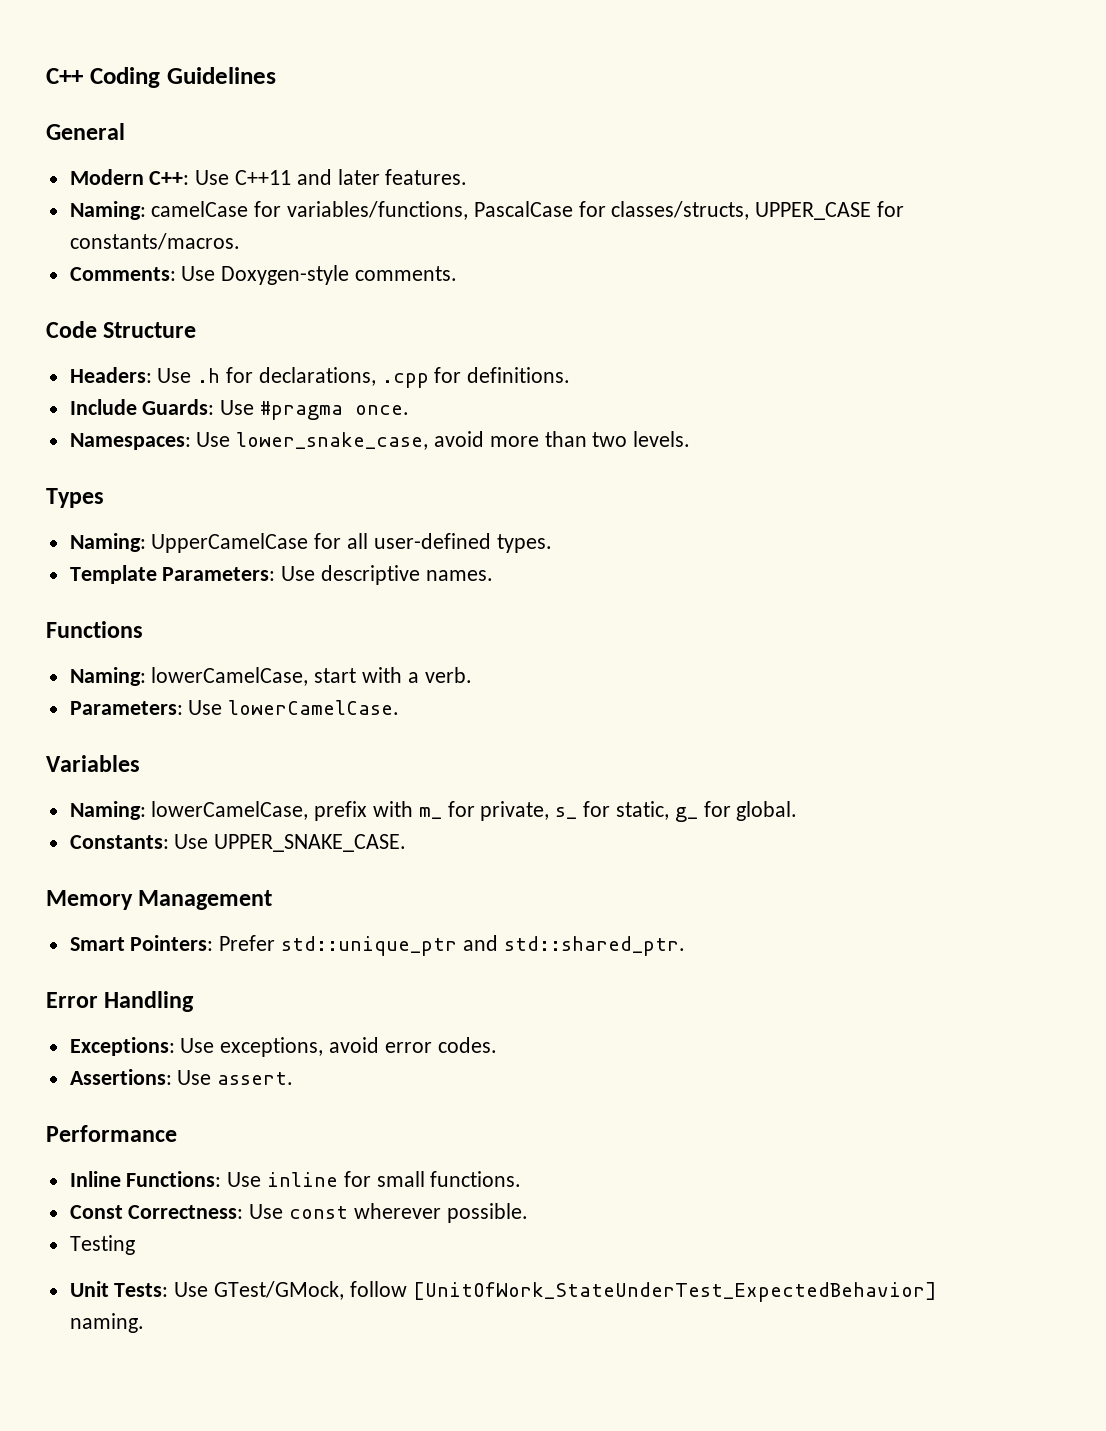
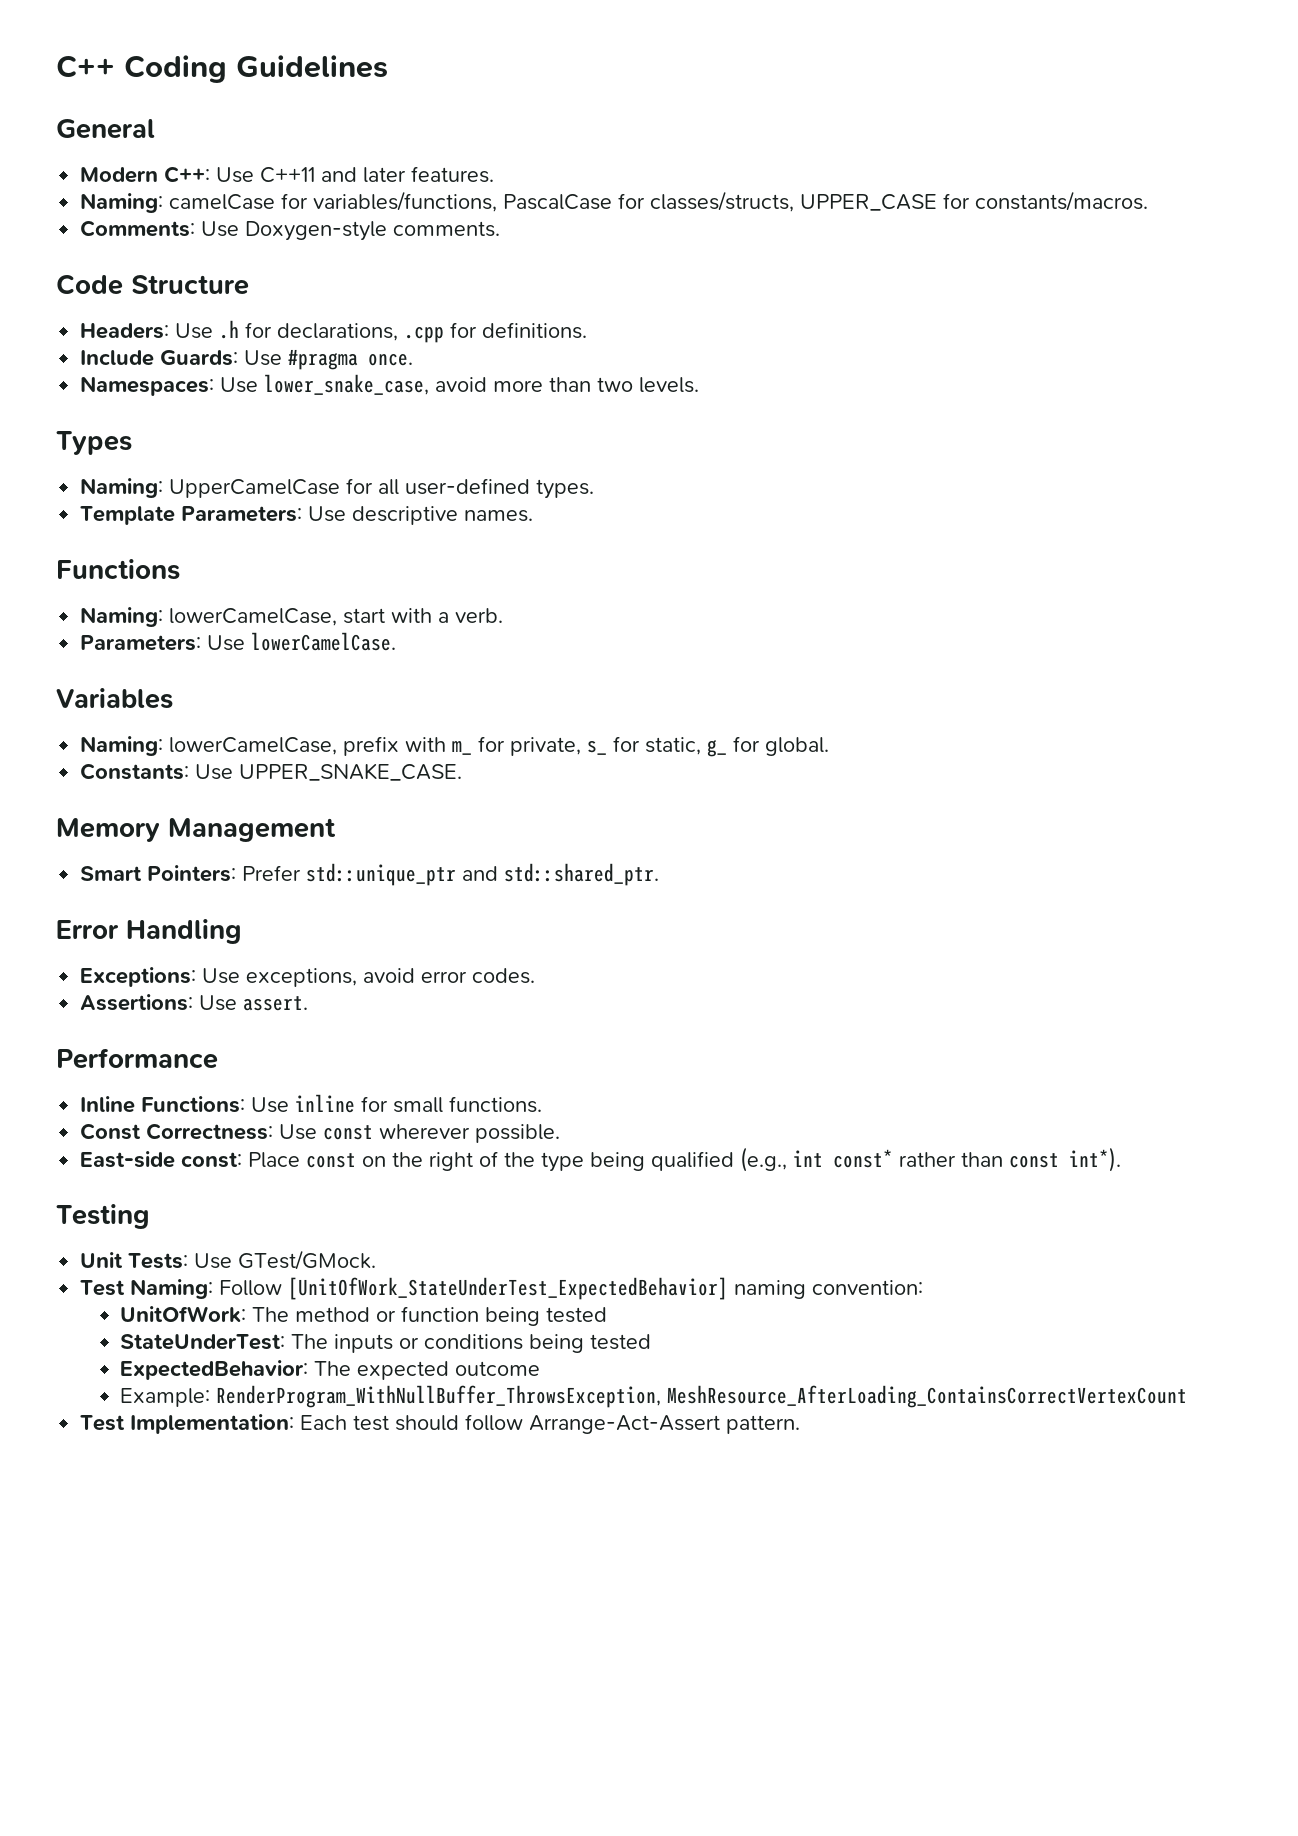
[69,1235,135,1255] [69,1281,937,1302] [69,1313,144,1333] Testing // Unit Tests: Use GTest/GMock, follow [UnitOfWork_StateUnderTest_ExpectedBehavior] naming. -> [80,1147,1122,1172] [56,1204,150,1229] [80,1250,377,1270] [80,1277,924,1300] [120,1306,608,1326] [120,1334,652,1353] [120,1360,541,1380] [120,1385,1188,1408] [80,1414,801,1434] East-side const: Place const on the right of the type being qualified (e.g., int const* rather than const int*). // Testing // Unit Tests: Use GTest/GMock. // Test Naming: Follow [UnitOfWork_StateUnderTest_ExpectedBehavior] naming convention: // UnitOfWork: The method or function being tested // StateUnderTest: The inputs or conditions being tested // ExpectedBehavior: The expected outcome // Example: RenderProgram_WithNullBuffer_ThrowsException, MeshResource_AfterLoading_ContainsCorrectVertexCount // Test Implementation: Each test should follow Arrange-Act-Assert pattern.

